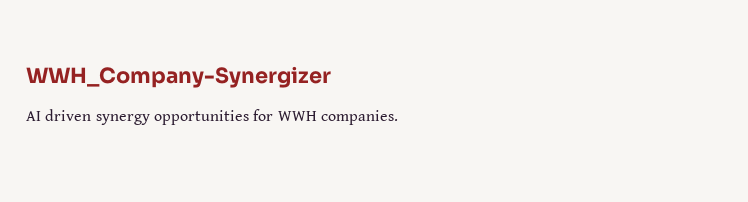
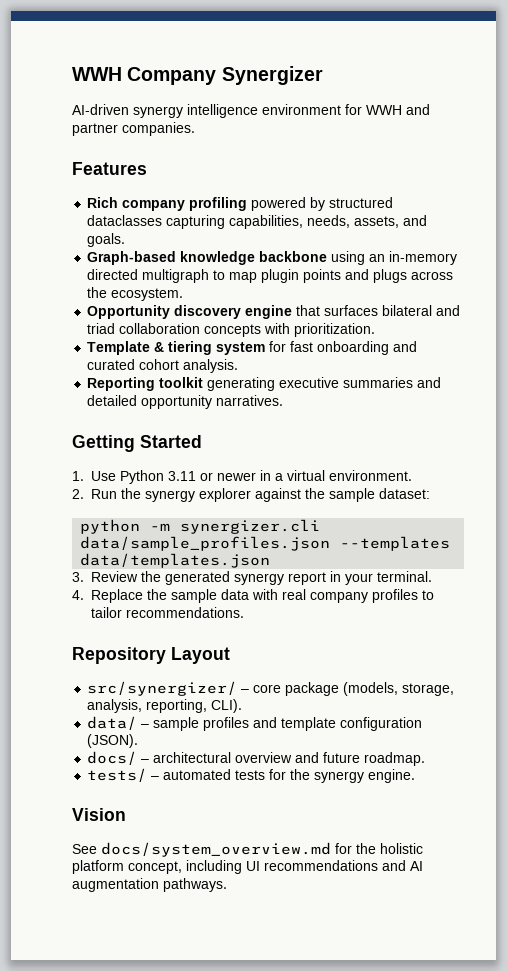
[26,66,331,88] [26,109,398,125] WWH_Company-Synergizer // AI driven synergy opportunities for WWH companies. -> [72,66,323,85] [72,104,430,118] [72,122,195,136] [72,162,147,175] [87,197,394,211] [87,215,428,229] [87,233,126,247] [87,251,458,265] [87,269,454,283] [87,287,184,301] [87,305,461,319] [87,323,376,337] [87,341,418,355] [87,359,239,373] [87,377,442,391] [87,395,284,409] [72,435,202,452] [72,470,412,484] [72,488,430,502] [80,519,321,534] [80,536,451,551] [80,553,271,568] [72,571,432,585] [72,589,434,603] [91,607,244,618] [72,647,230,664] [87,681,455,696] [87,699,243,713] [87,716,423,731] [87,734,139,748] [87,751,426,766] [87,768,416,783] [72,808,126,821] [72,842,423,857] [72,860,423,874] [72,878,227,892] WWH Company Synergizer // AI-driven synergy intelligence environment for WWH and partner companies. // Features // Rich company profiling powered by structured dataclasses capturing capabilities, needs, assets, and goals. // Graph-based knowledge backbone using an in-memory directed multigraph to map plugin points and plugs across the ecosystem. // Opportunity discovery engine that surfaces bilateral and triad collaboration concepts with prioritization. // Template & tiering system for fast onboarding and curated cohort analysis. // Reporting toolkit generating executive summaries and detailed opportunity narratives. // Getting Started // 1. Use Python 3.11 or newer in a virtual environment. // 2. Run the synergy explorer against the sample dataset: // python -m synergizer.cli data/sample_profiles.json --templates data/templates.json // 3. Review the generated synergy report in your terminal. // 4. Replace the sample data with real company profiles to tailor recommendations. // Repository Layout // src/synergizer/ – core package (models, storage, analysis, reporting, CLI). // data/ – sample profiles and template configuration (JSON). // docs/ – architectural overview and future roadmap. // tests/ – automated tests for the synergy engine. // Vision // See docs/system_overview.md for the holistic platform concept, including UI recommendations and AI augmentation pathways.

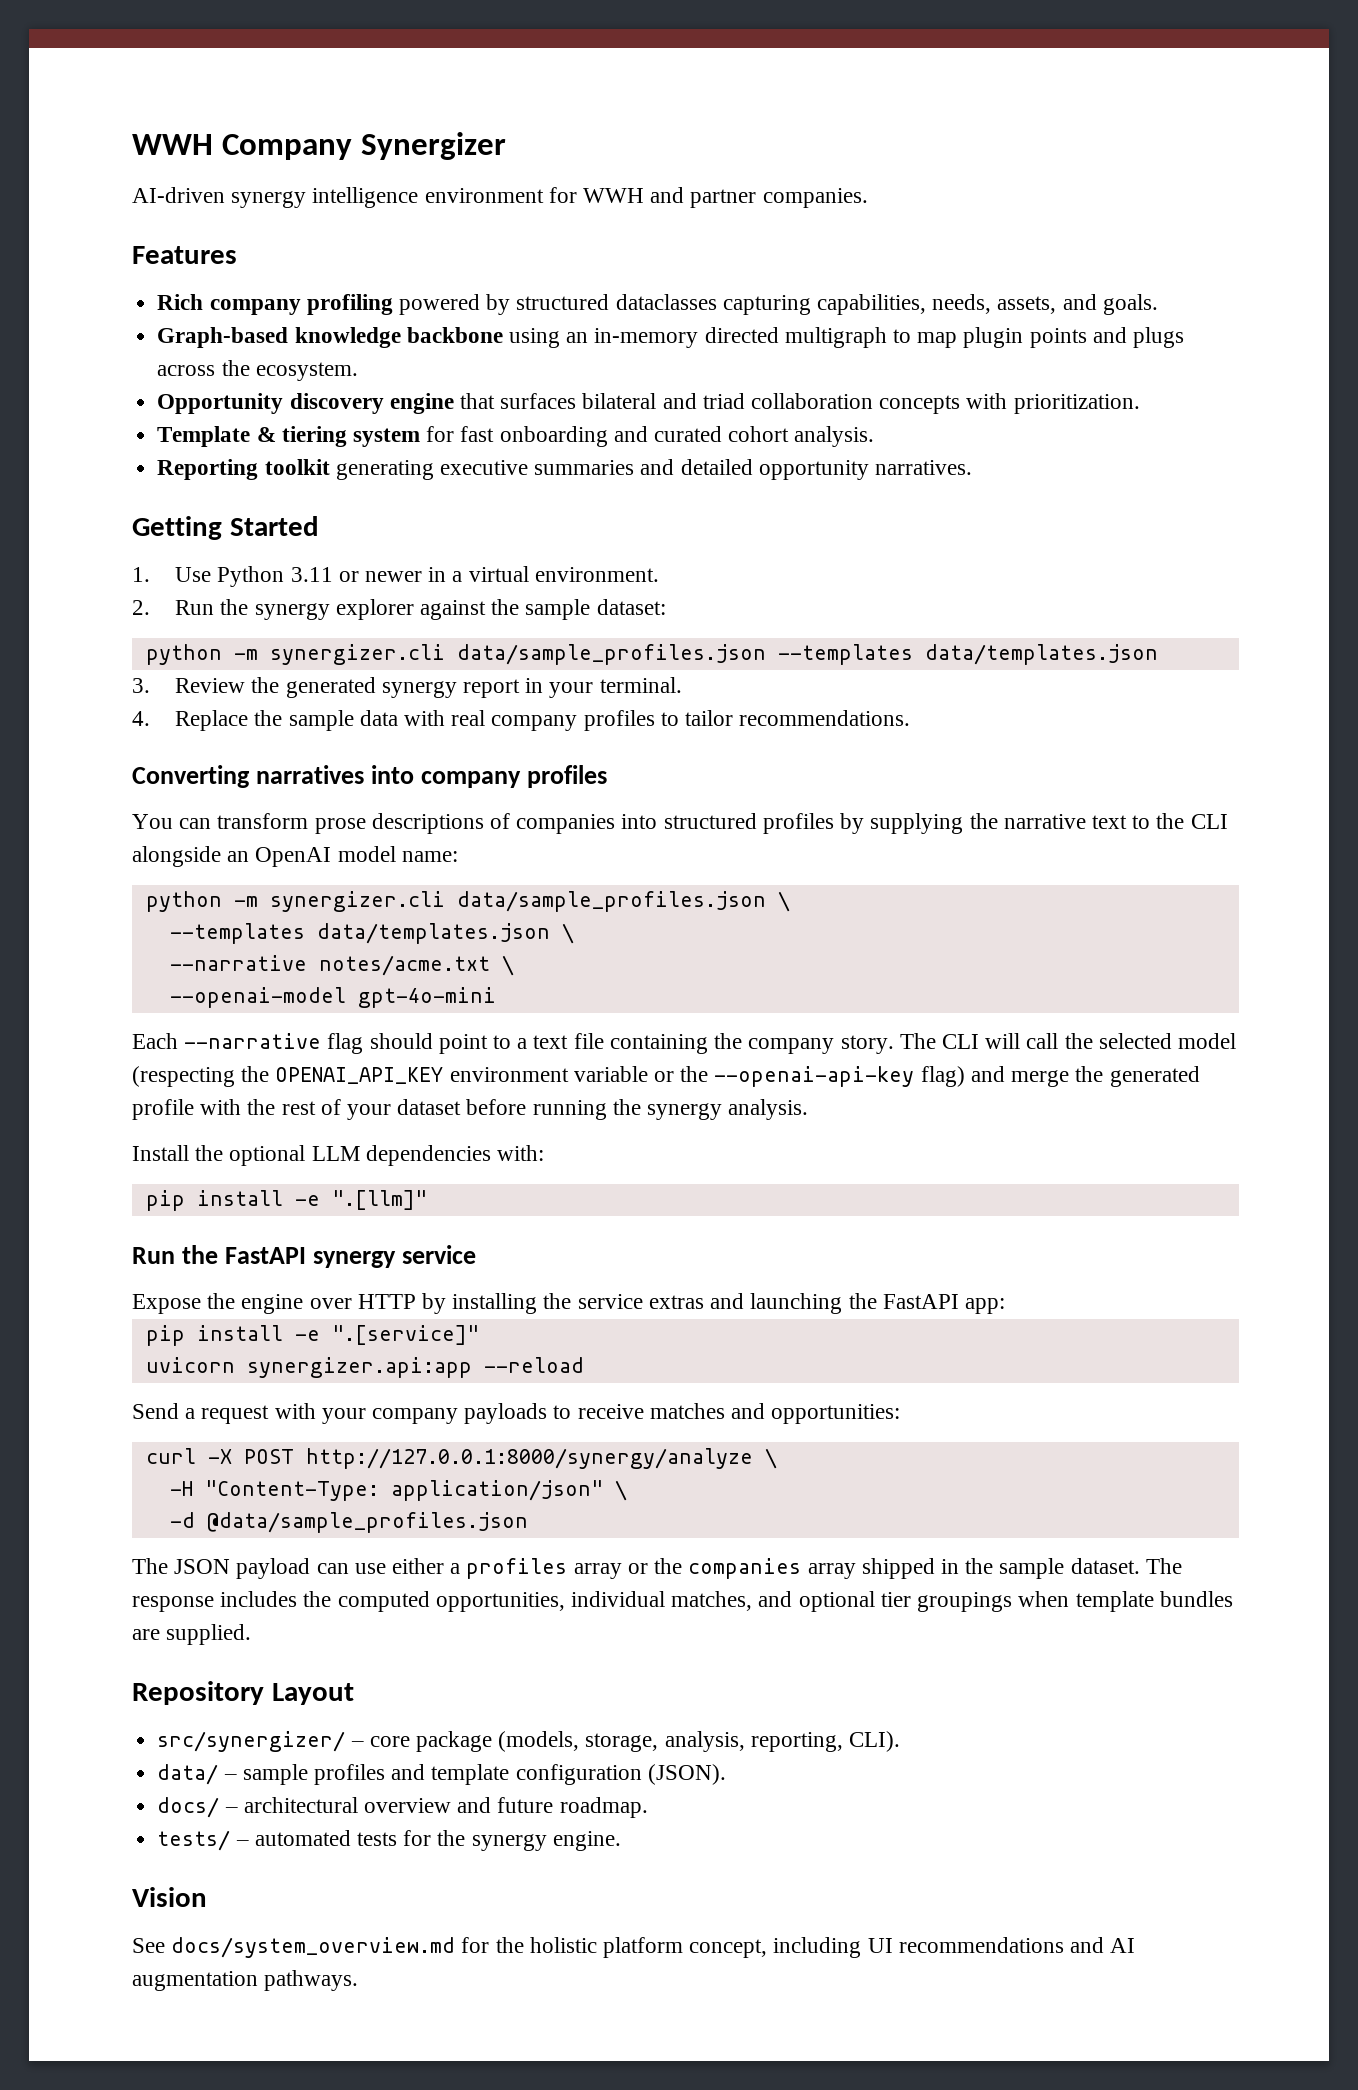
(244, 612) none -> [132,765,608,788] [132,813,1228,834] [132,846,458,867] [145,891,790,912] [169,923,574,944] [169,955,514,976] [169,987,496,1008] [132,1033,1236,1054] [132,1066,1200,1087] [132,1099,809,1120] [132,1145,545,1166] [145,1190,427,1211] [132,1245,477,1268] [132,1293,1005,1314] [145,1325,479,1346] [145,1357,584,1378] [132,1403,901,1424] [145,1448,777,1469] [169,1480,627,1501] [169,1512,528,1533] [132,1558,1182,1579] [132,1591,1233,1612] [132,1624,252,1645] // Converting narratives into company profiles // You can transform prose descriptions of companies into structured profiles by supplying the narrative text to the CLI alongside an OpenAI model name: // python -m synergizer.cli data/sample_profiles.json \ // --templates data/templates.json \ // --narrative notes/acme.txt \ // --openai-model gpt-4o-mini // Each --narrative flag should point to a text file containing the company story. The CLI will call the selected model (respecting the OPENAI_API_KEY environment variable or the --openai-api-key flag) and merge the generated profile with the rest of your dataset before running the synergy analysis. // Install the optional LLM dependencies with: // pip install -e ".[llm]" // Run the FastAPI synergy service // Expose the engine over HTTP by installing the service extras and launching the FastAPI app: // pip install -e ".[service]" // uvicorn synergizer.api:app --reload // Send a request with your company payloads to receive matches and opportunities: // curl -X POST http://127.0.0.1:8000/synergy/analyze \ // -H "Content-Type: application/json" \ // -d @data/sample_profiles.json // The JSON payload can use either a profiles array or the companies array shipped in the sample dataset. The response includes the computed opportunities, individual matches, and optional tier groupings when template bundles are supplied.

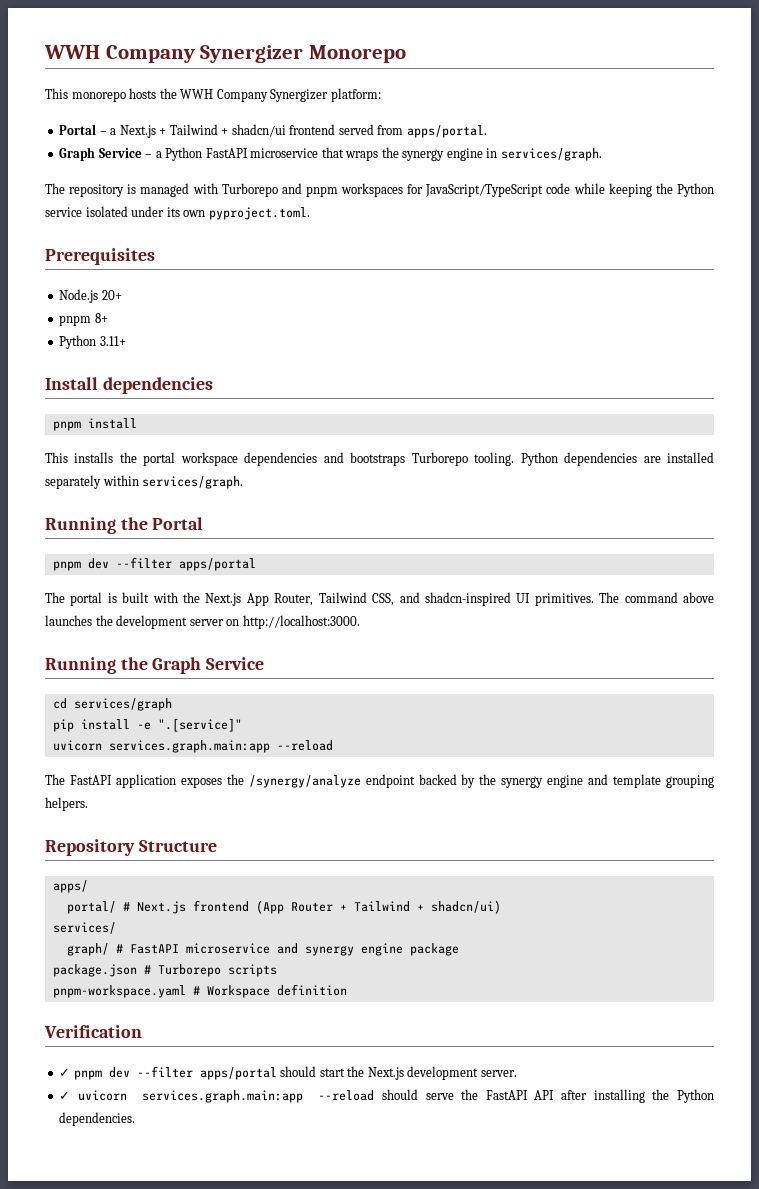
[132,132,506,160] [132,187,868,208] [132,246,237,264] [157,294,1158,315] [157,327,1185,348] [157,360,358,381] [157,393,1140,414] [157,426,875,447] [157,459,972,480] [132,516,319,540] [132,566,659,587] [132,599,666,620] [145,644,1158,665] [132,677,682,698] [132,710,911,731] [132,765,608,788] [132,813,1228,834] [132,846,458,867] [145,891,790,912] [169,923,574,944] [169,955,514,976] [169,987,496,1008] [132,1033,1236,1054] [132,1066,1200,1087] [132,1099,809,1120] [132,1145,545,1166] [145,1190,427,1211] [132,1245,477,1268] [132,1293,1005,1314] WWH Company Synergizer // AI-driven synergy intelligence environment for WWH and partner companies. // Features // Rich company profiling powered by structured dataclasses capturing capabilities, needs, assets, and goals. // Graph-based knowledge backbone using an in-memory directed multigraph to map plugin points and plugs across the ecosystem. // Opportunity discovery engine that surfaces bilateral and triad collaboration concepts with prioritization. // Template & tiering system for fast onboarding and curated cohort analysis. // Reporting toolkit generating executive summaries and detailed opportunity narratives. // Getting Started // 1. Use Python 3.11 or newer in a virtual environment. // 2. Run the synergy explorer against the sample dataset: // python -m synergizer.cli data/sample_profiles.json --templates data/templates.json // 3. Review the generated synergy report in your terminal. // 4. Replace the sample data with real company profiles to tailor recommendations. // Converting narratives into company profiles // You can transform prose descriptions of companies into structured profiles by supplying the narrative text to the CLI alongside an OpenAI model name: // python -m synergizer.cli data/sample_profiles.json \ // --templates data/templates.json \ // --narrative notes/acme.txt \ // --openai-model gpt-4o-mini // Each --narrative flag should point to a text file containing the company story. The CLI will call the selected model (respecting the OPENAI_API_KEY environment variable or the --openai-api-key flag) and merge the generated profile with the rest of your dataset before running the synergy analysis. // Install the optional LLM dependencies with: // pip install -e ".[llm]" // Run the FastAPI synergy service // Expose the engine over HTTP by installing the service extras and launching the FastAPI app: -> [44,45,406,63] [45,88,381,102] [59,124,487,138] [59,147,602,161] [45,183,714,197] [45,206,310,220] [45,248,155,265] [59,289,122,303] [59,313,108,326] [59,335,126,349] [45,377,213,394] [52,418,137,431] [45,452,714,466] [45,475,244,489] [45,517,204,534] [52,557,256,571] [45,592,714,606] [45,615,360,629] [45,657,265,674] [52,698,172,711] WWH Company Synergizer Monorepo // This monorepo hosts the WWH Company Synergizer platform: // Portal – a Next.js + Tailwind + shadcn/ui frontend served from apps/portal. // Graph Service – a Python FastAPI microservice that wraps the synergy engine in services/graph. // The repository is managed with Turborepo and pnpm workspaces for JavaScript/TypeScript code while keeping the Python service isolated under its own pyproject.toml. // Prerequisites // Node.js 20+ // pnpm 8+ // Python 3.11+ // Install dependencies // pnpm install // This installs the portal workspace dependencies and bootstraps Turborepo tooling. Python dependencies are installed separately within services/graph. // Running the Portal // pnpm dev --filter apps/portal // The portal is built with the Next.js App Router, Tailwind CSS, and shadcn-inspired UI primitives. The command above launches the development server on http://localhost:3000. // Running the Graph Service // cd services/graph
[246,1357,472,1378] synergizer.api:app -> [108,740,270,753] services.graph.main:app
[132,1403,901,1424] [145,1448,777,1469] [169,1480,627,1501] [169,1512,528,1533] [132,1558,1182,1579] [132,1591,1233,1612] [132,1624,252,1645] [132,1681,354,1705] [157,1731,900,1752] [157,1764,726,1785] [157,1797,648,1818] [157,1830,621,1851] [132,1887,207,1907] [132,1937,1136,1958] [132,1970,359,1991] Send a request with your company payloads to receive matches and opportunities: // curl -X POST http://127.0.0.1:8000/synergy/analyze \ // -H "Content-Type: application/json" \ // -d @data/sample_profiles.json // The JSON payload can use either a profiles array or the companies array shipped in the sample dataset. The response includes the computed opportunities, individual matches, and optional tier groupings when template bundles are supplied. // Repository Layout // src/synergizer/ – core package (models, storage, analysis, reporting, CLI). // data/ – sample profiles and template configuration (JSON). // docs/ – architectural overview and future roadmap. // tests/ – automated tests for the synergy engine. // Vision // See docs/system_overview.md for the holistic platform concept, including UI recommendations and AI augmentation pathways. -> [45,774,715,788] [45,797,88,811] [45,839,217,856] [52,880,88,893] [66,900,501,914] [52,922,116,934] [66,943,459,956] [52,964,277,977] [52,984,347,998] [44,1025,142,1038] [59,1066,517,1080] [59,1089,714,1103] [59,1112,136,1126] The FastAPI application exposes the /synergy/analyze endpoint backed by the synergy engine and template grouping helpers. // Repository Structure // apps/ // portal/ # Next.js frontend (App Router + Tailwind + shadcn/ui) // services/ // graph/ # FastAPI microservice and synergy engine package // package.json # Turborepo scripts // pnpm-workspace.yaml # Workspace definition // Verification // ✓ pnpm dev --filter apps/portal should start the Next.js development server. // ✓ uvicorn services.graph.main:app --reload should serve the FastAPI API after installing the Python dependencies.

